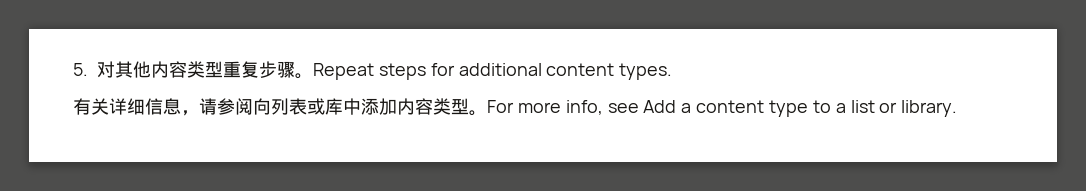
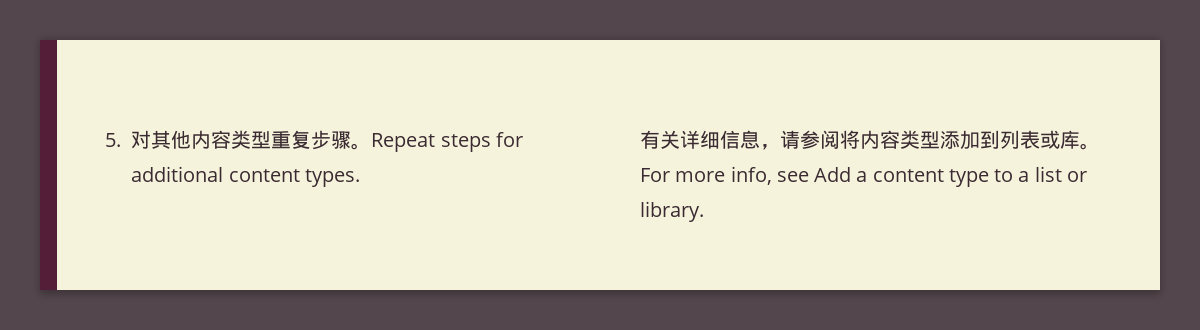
[253,98,469,115] 向列表或库中添加内容类型 -> [840,130,1080,150] 将内容类型添加到列表或库

